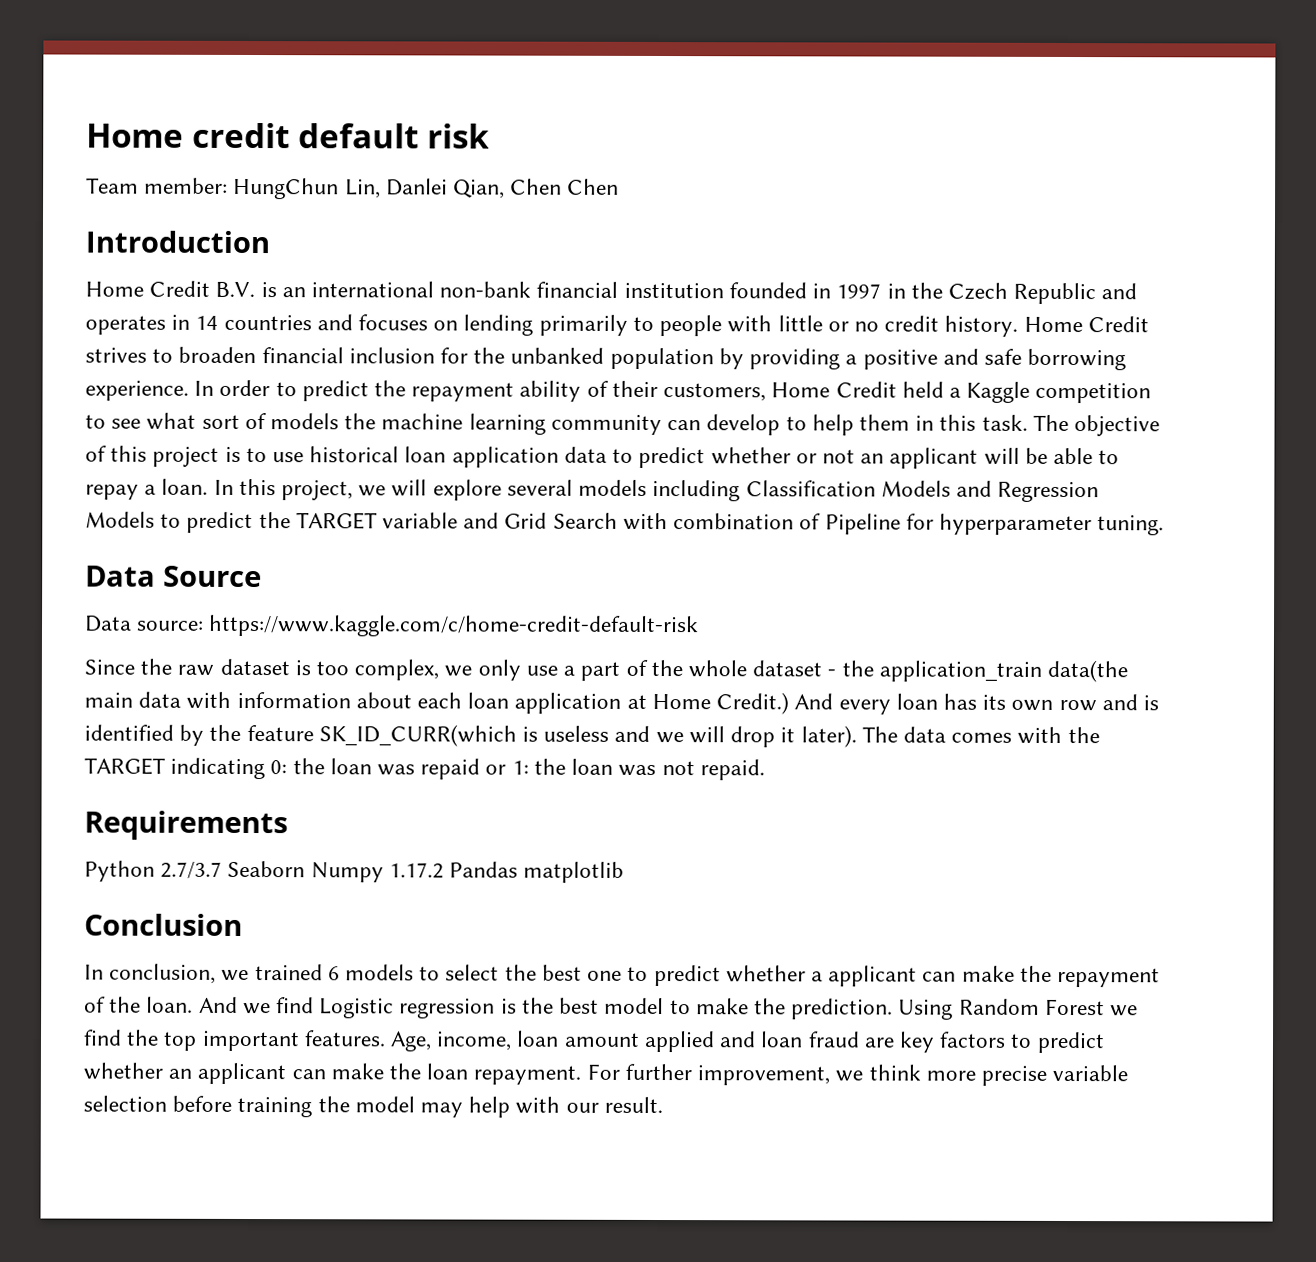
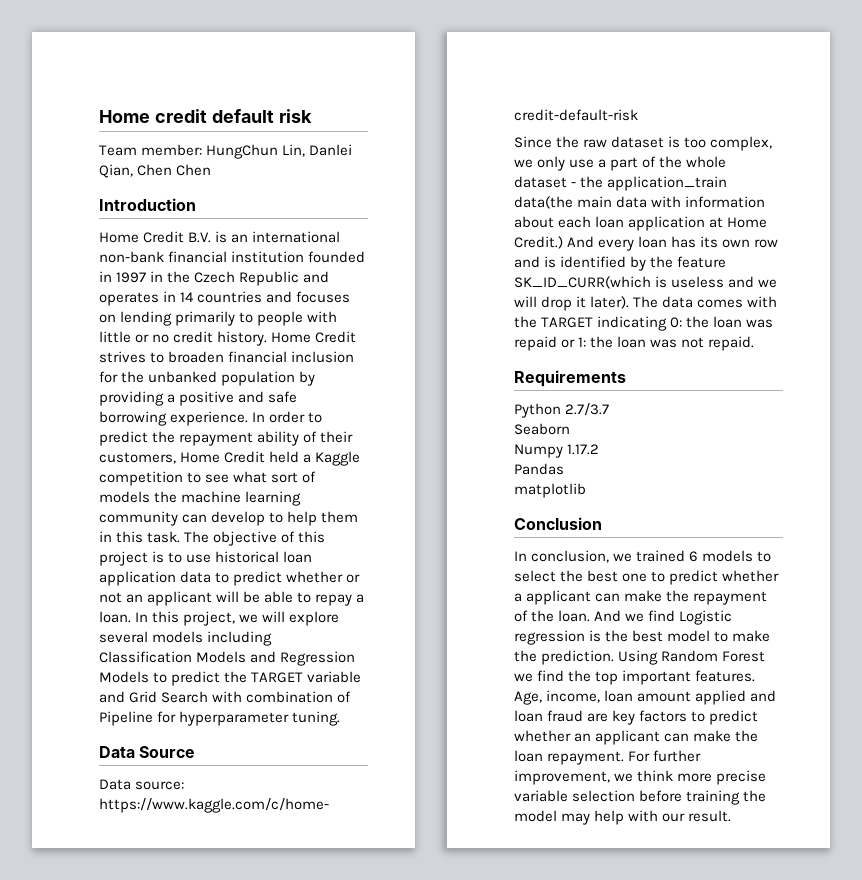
(223, 870) none -> (610, 409) //
(306, 869) none -> (570, 429) //
(444, 870) none -> (600, 449) //
(519, 869) none -> (564, 469) //

